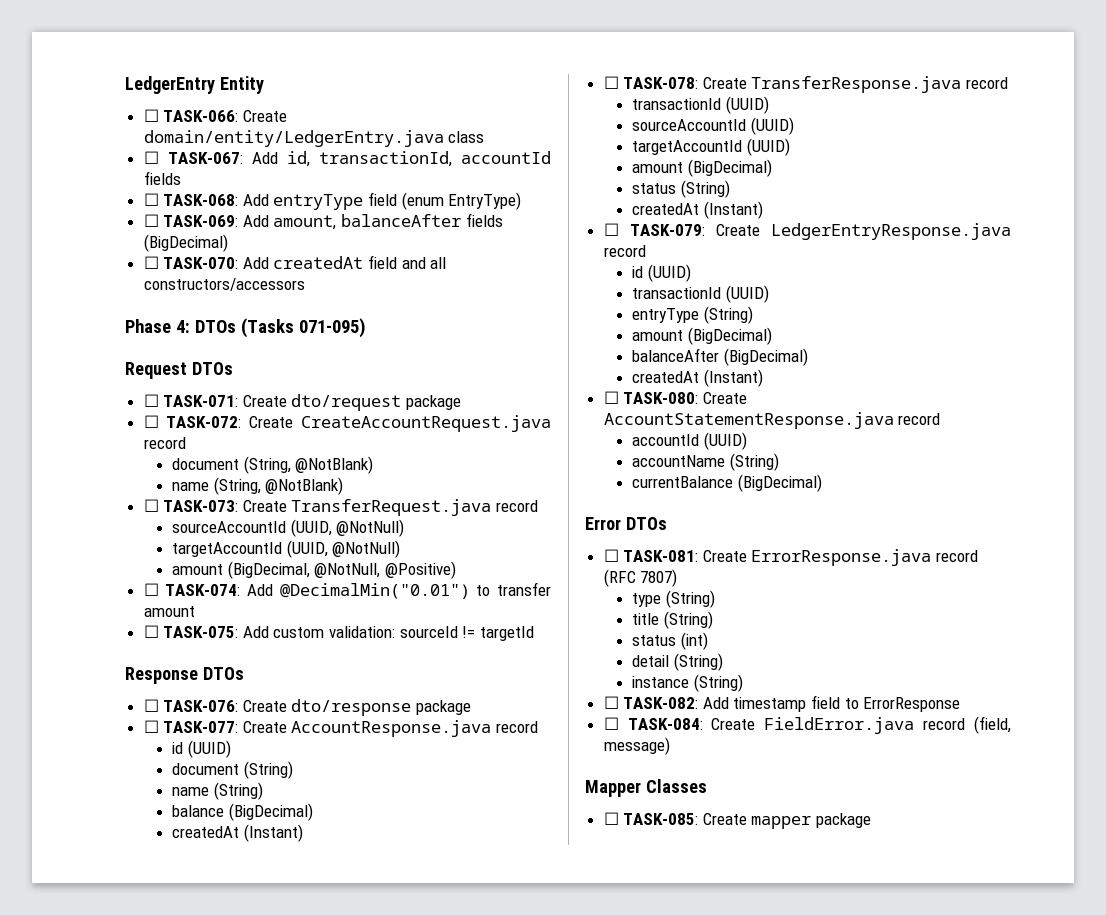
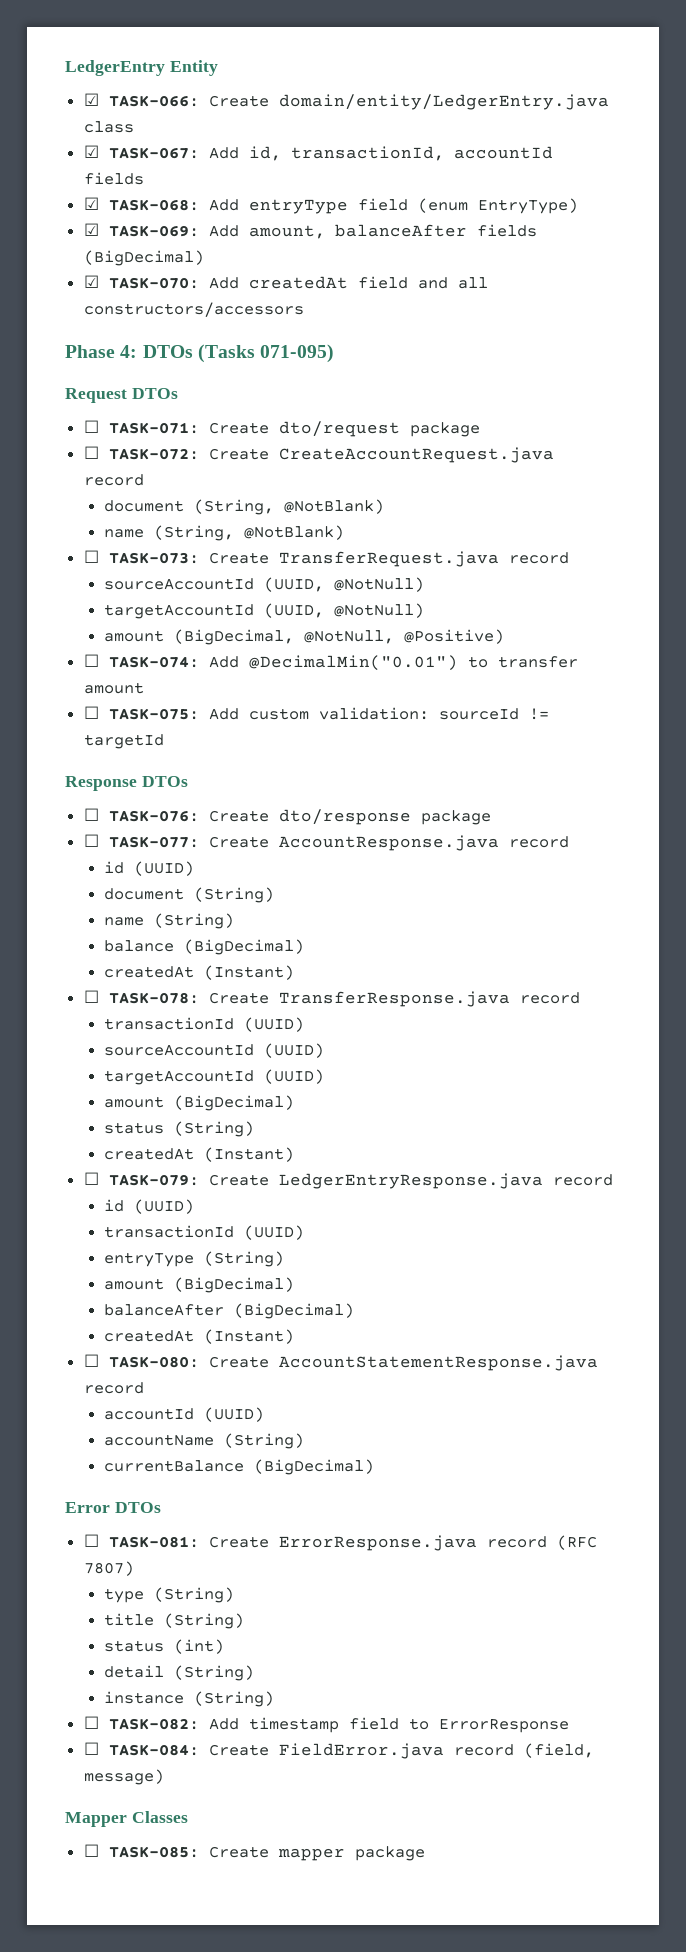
[143,109,159,122] ☐ -> [83,93,99,106] ☑
[143,151,159,164] ☐ -> [83,145,99,158] ☑
[143,193,159,206] ☐ -> [83,197,99,210] ☑
[143,214,159,227] ☐ -> [83,223,99,236] ☑
[143,256,159,269] ☐ -> [83,275,99,288] ☑

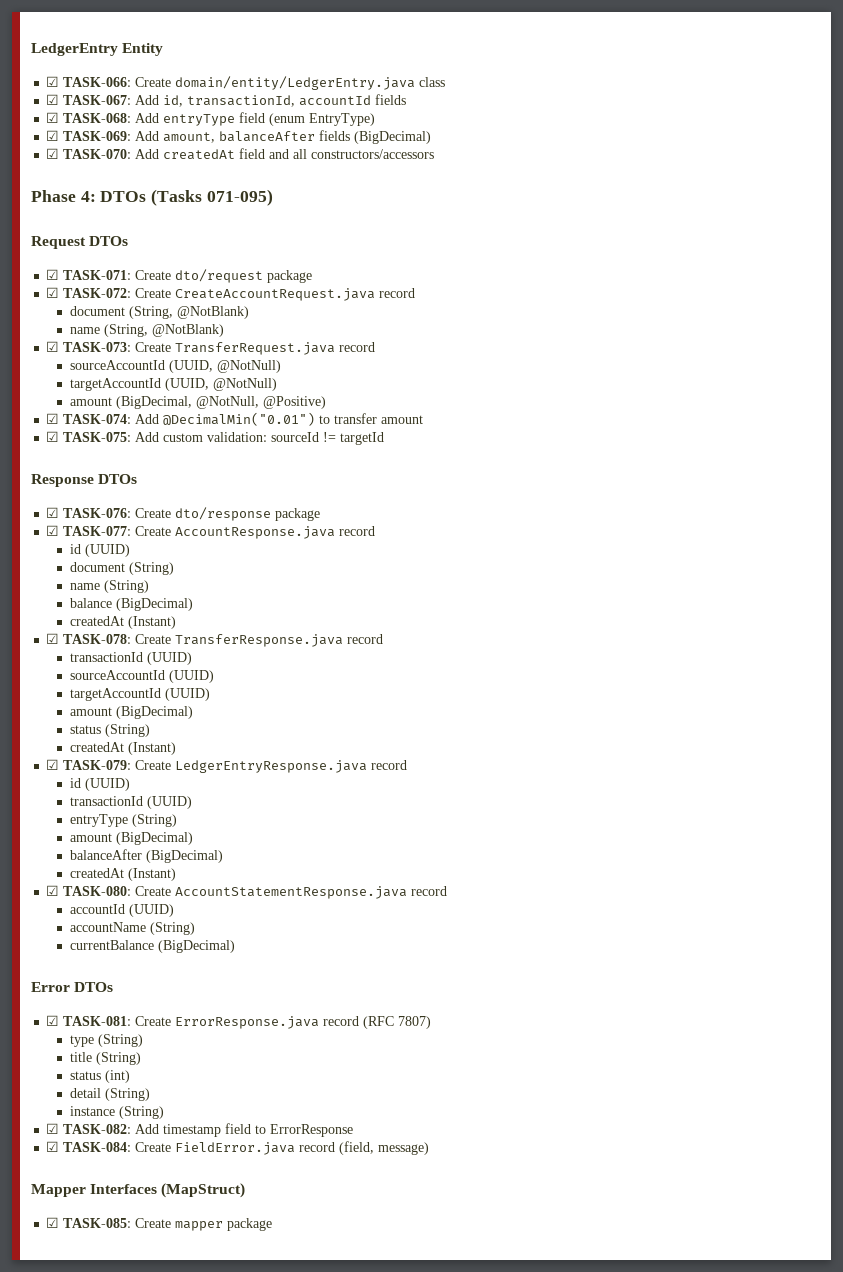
[83,420,99,433] ☐ -> [46,269,60,280] ☑
[83,446,99,459] ☐ -> [46,287,60,298] ☑
[83,550,99,563] ☐ -> [46,341,60,352] ☑
[83,654,99,667] ☐ -> [46,413,60,424] ☑
[83,706,99,719] ☐ -> [46,431,60,442] ☑
[83,808,99,821] ☐ -> [46,507,60,518] ☑
[83,834,99,847] ☐ -> [46,525,60,536] ☑
[83,990,99,1003] ☐ -> [46,633,60,644] ☑
[83,1172,99,1185] ☐ -> [46,759,60,770] ☑
[83,1354,99,1367] ☐ -> [46,885,60,896] ☑
[83,1534,99,1547] ☐ -> [46,1015,60,1026] ☑
[83,1716,99,1729] ☐ -> [46,1123,60,1134] ☑
[83,1742,99,1755] ☐ -> [46,1141,60,1152] ☑
[131,1811,188,1823] [83,1844,99,1857] Classes // ☐ -> [90,1183,246,1198] [46,1217,60,1228] Interfaces (MapStruct) // ☑

